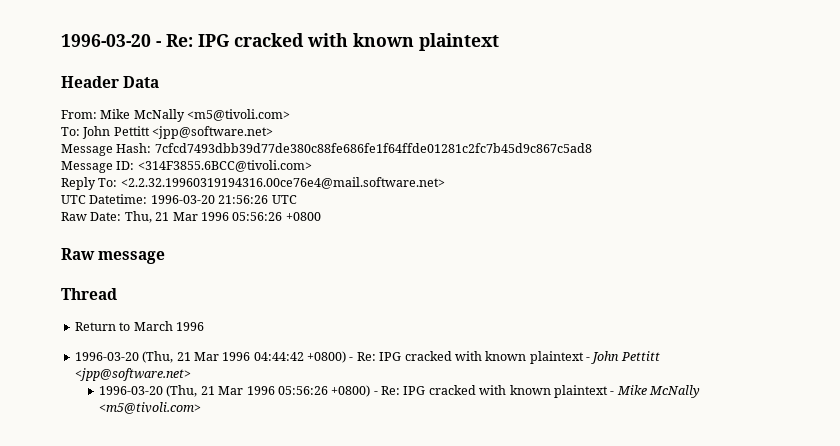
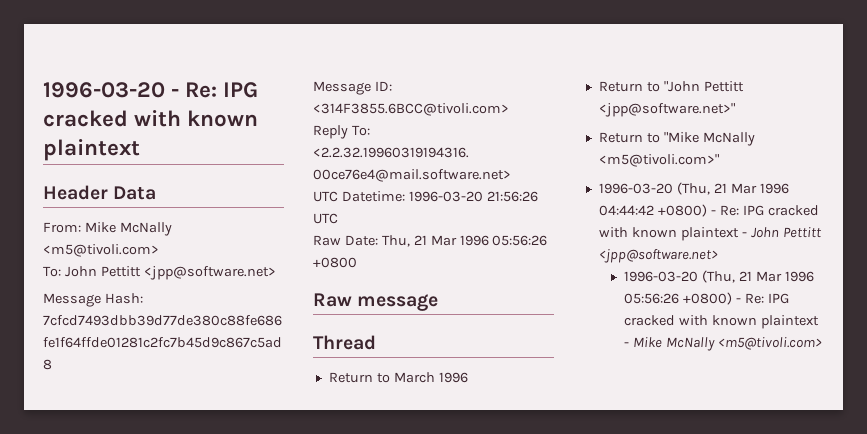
(204, 326) none -> [598,81,744,92] [598,103,735,117] [598,132,755,146] [598,154,719,167] // Return to "John Pettitt <jpp@software.net>" // Return to "Mike McNally <m5@tivoli.com>"

